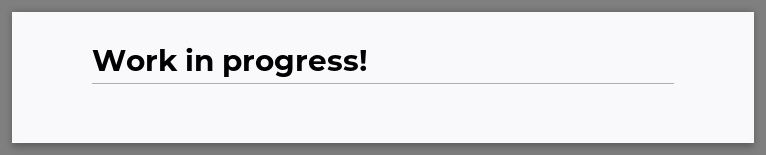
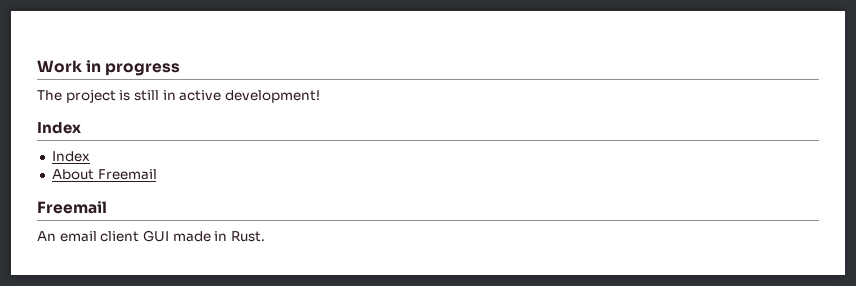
[222,50,368,77] progress! -> [105,63,181,76] [37,89,320,103] [37,122,81,134] [51,151,90,162] [51,169,157,180] [37,201,107,214] [37,230,265,242] progress // The project is still in active development! // Index // Index // About Freemail // Freemail // An email client GUI made in Rust.

